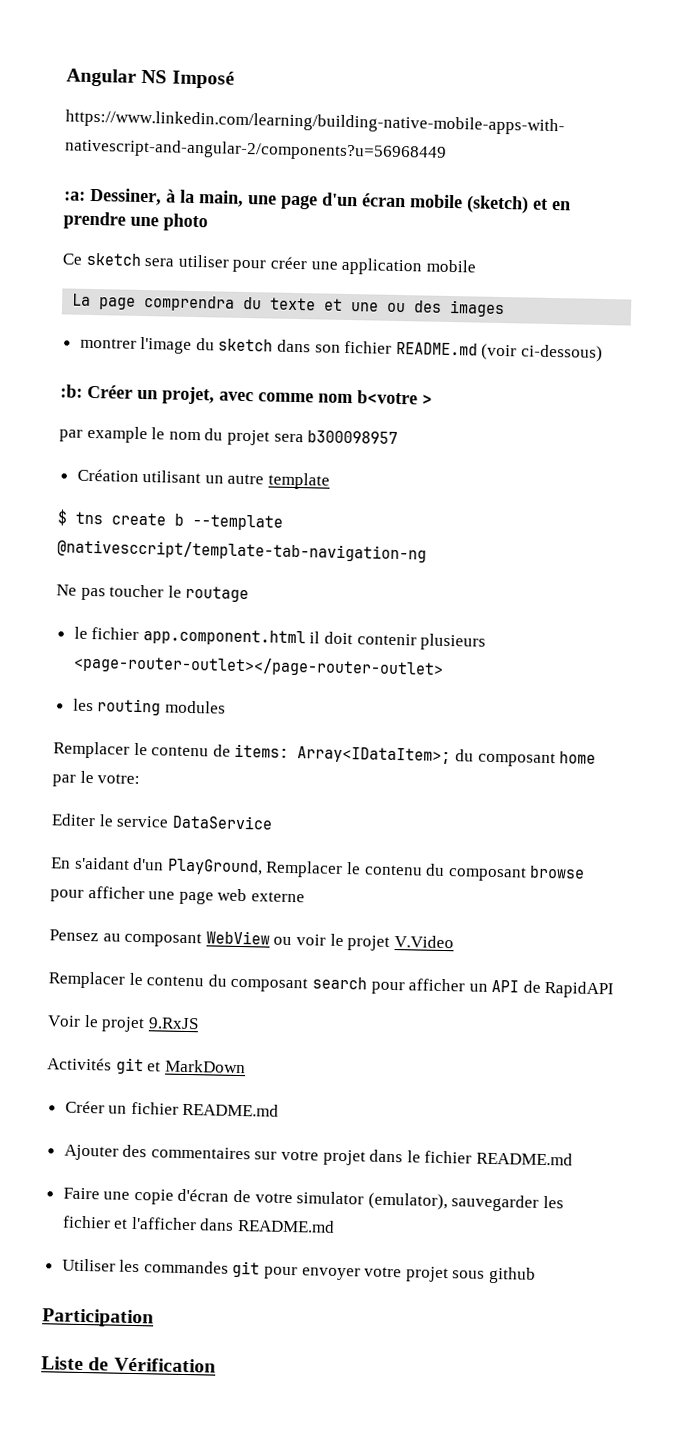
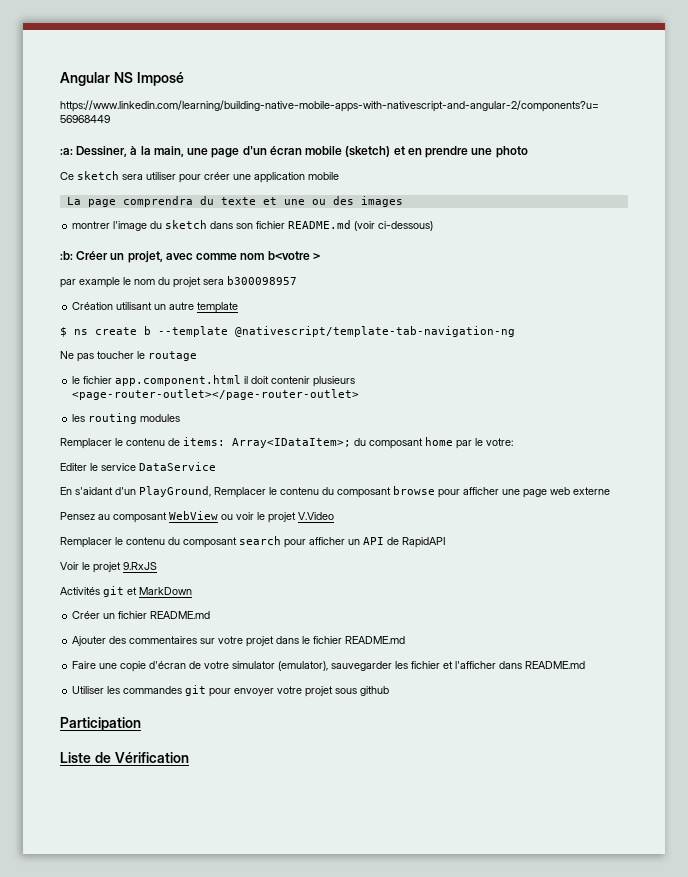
[75,511,104,525] tns -> [74,329,88,335] ns
[57,539,427,563] @nativesccript/template-tab-navigation-ng -> [235,326,515,337] @nativescript/template-tab-navigation-ng

